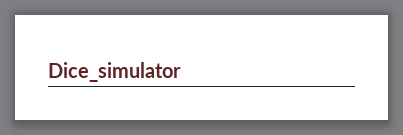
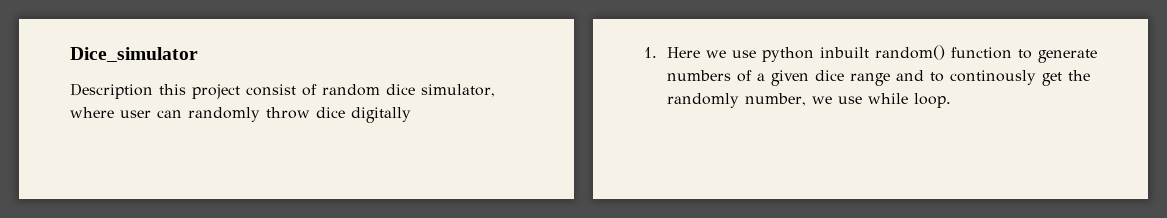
(181, 72) none -> [70,83,495,99] [70,107,411,123] [644,45,1097,63] [666,70,1090,86] [666,93,951,108] // Description this project consist of random dice simulator, where user can randomly throw dice digitally // 1. Here we use python inbuilt random() function to generate numbers of a given dice range and to continously get the randomly number, we use while loop.

